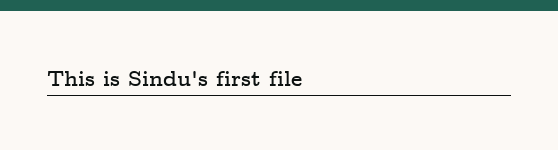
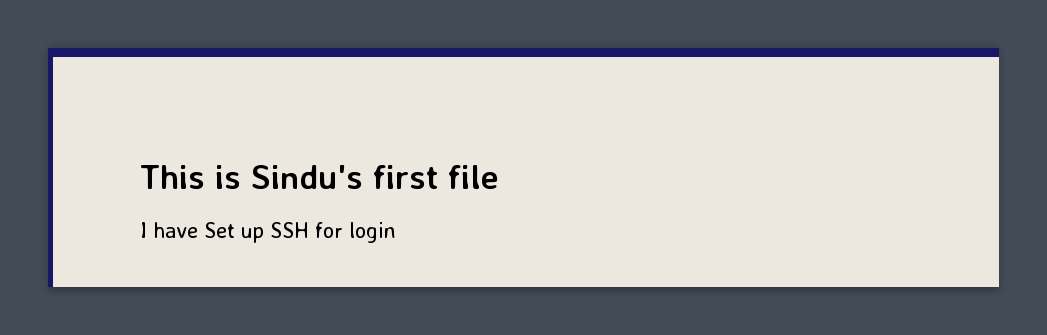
(302, 78) none -> [140,222,396,243] // I have Set up SSH for login

